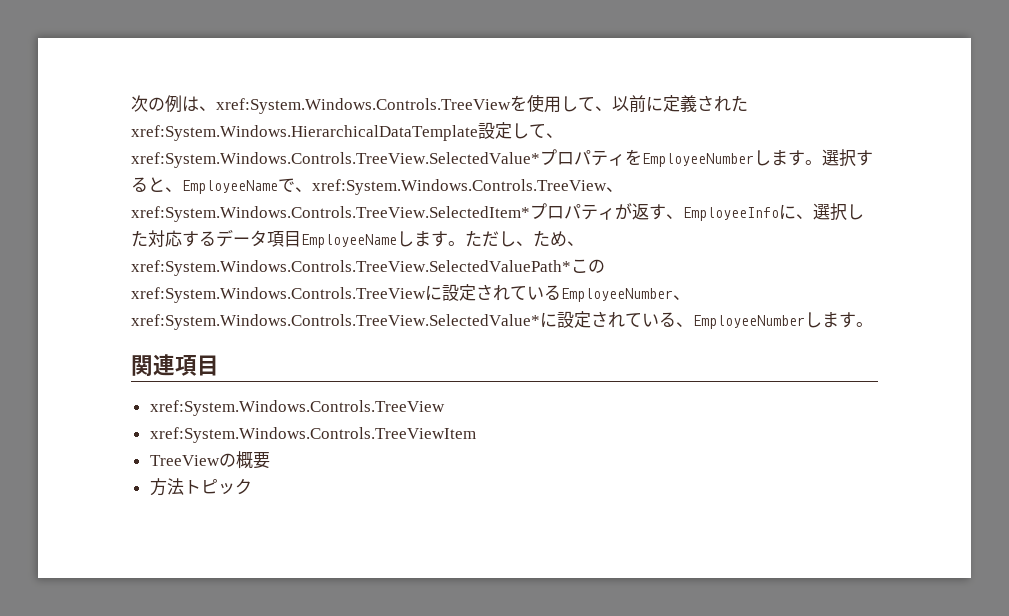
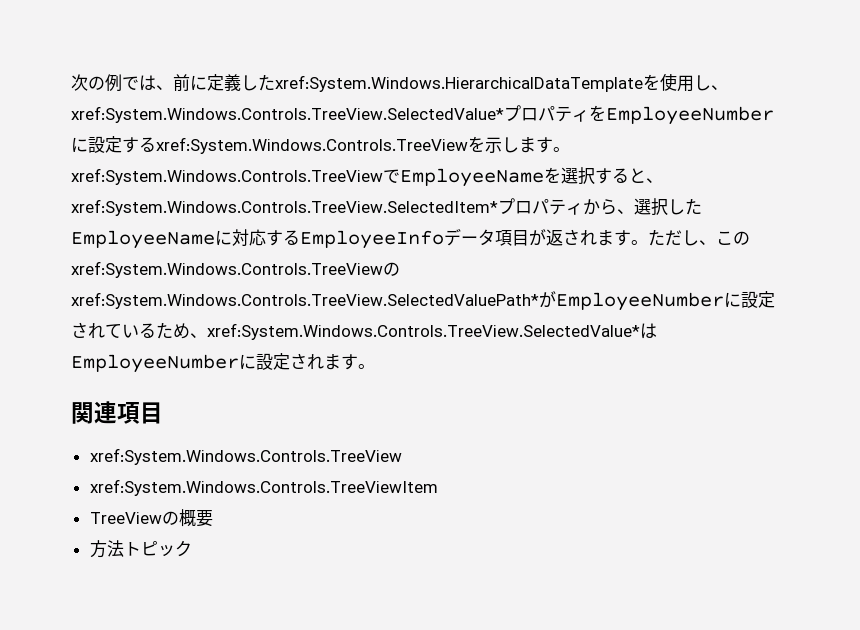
[182,94,748,114] [131,122,546,141] は、xref:System.Windows.Controls.TreeViewを使用して、以前に定義されたxref:System.Windows.HierarchicalDataTemplate設定して -> [122,73,711,92] では、前に定義したxref:System.Windows.HierarchicalDataTemplateを使用し
[754,149,873,167] [131,177,623,195] [131,203,796,222] します。選択すると、EmployeeNameで、xref:System.Windows.Controls.TreeView、xref:System.Windows.Controls.TreeView.SelectedItem*プロパティが返す、EmployeeInfoに -> [71,136,570,154] [71,167,663,187] [71,198,617,216] に設定するxref:System.Windows.Controls.TreeViewを示します。xref:System.Windows.Controls.TreeViewでEmployeeNameを選択すると、xref:System.Windows.Controls.TreeView.SelectedItem*プロパティから
(148, 238) none -> [71,230,232,249] EmployeeNameに
(216, 238) none -> [300,230,444,249] EmployeeInfo
[301,231,414,248] EmployeeNameし -> [529,229,597,246] が返され
[533,230,584,247] [131,259,605,276] [131,284,690,303] [131,311,822,330] ため、xref:System.Windows.Controls.TreeView.SelectedValuePath*このxref:System.Windows.Controls.TreeViewに設定されているEmployeeNumber、xref:System.Windows.Controls.TreeView.SelectedValue*に設定されている、EmployeeNumberし -> [716,231,750,245] [71,261,400,278] [71,291,775,311] [71,322,657,340] [71,353,324,373] このxref:System.Windows.Controls.TreeViewのxref:System.Windows.Controls.TreeView.SelectedValuePath*がEmployeeNumberに設定されているため、xref:System.Windows.Controls.TreeView.SelectedValue*はEmployeeNumberに設定され

